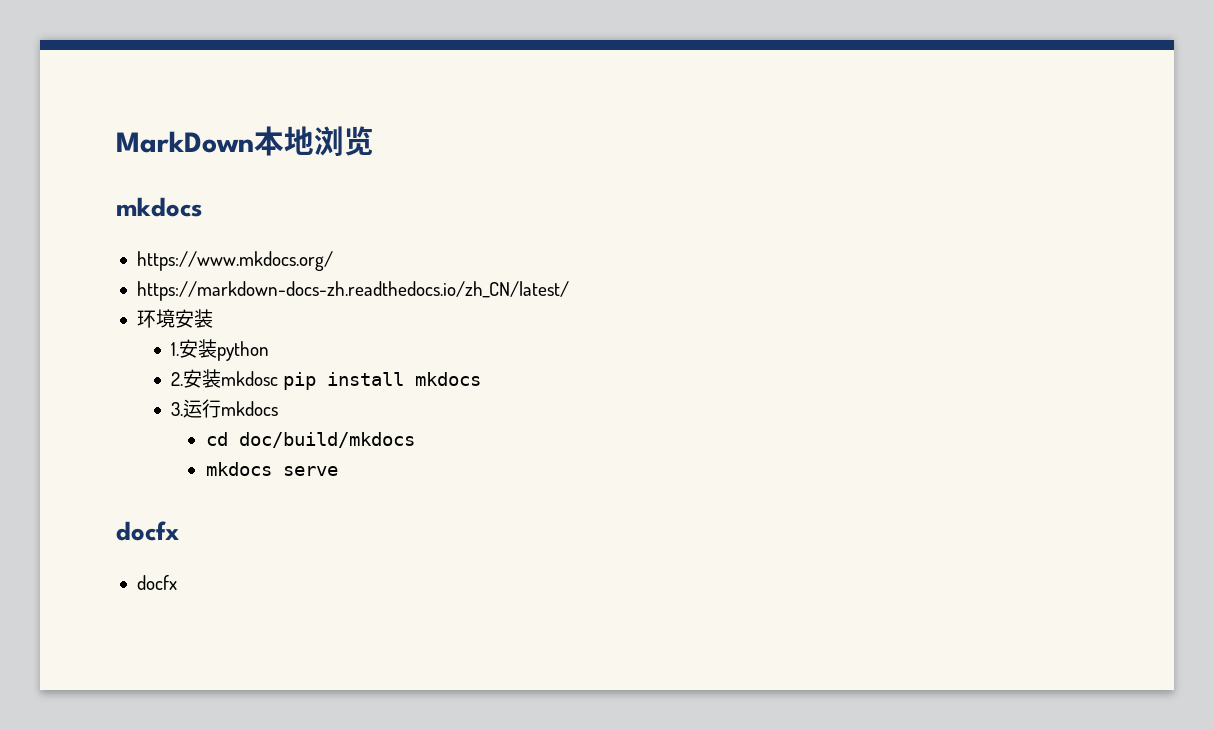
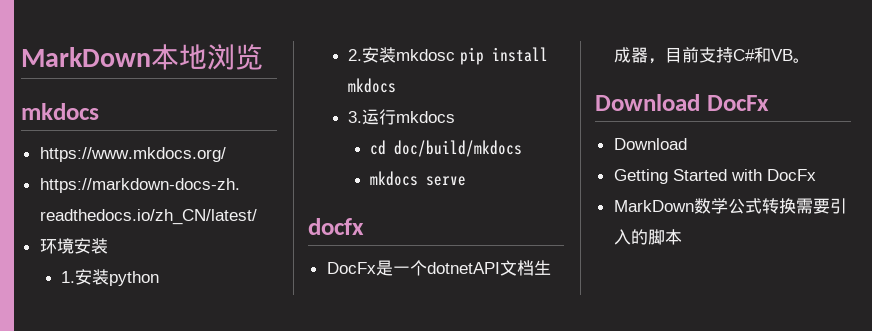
[136,575,177,590] docfx -> [326,260,551,276] [613,47,810,64] [595,94,769,111] [613,138,687,150] [613,169,816,184] [613,198,847,214] [613,229,682,245] DocFx是一个dotnetAPI文档生成器，目前支持C#和VB。 // Download DocFx // Download // Getting Started with DocFx // MarkDown数学公式转换需要引入的脚本

